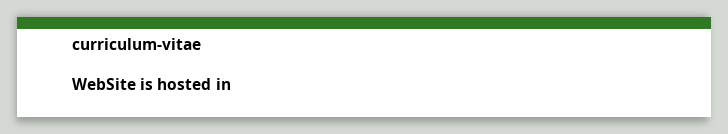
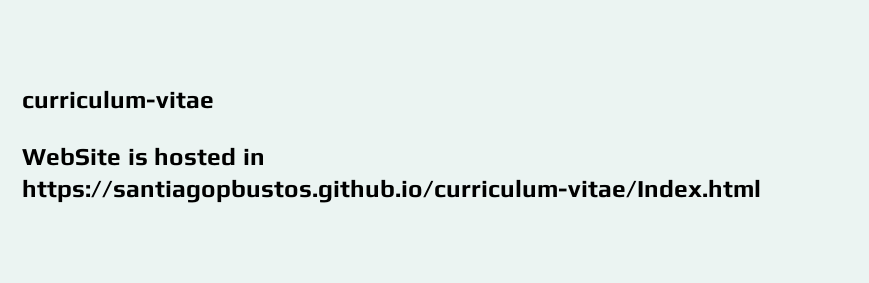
(231, 84) none -> [22,179,761,203] https://santiagopbustos.github.io/curriculum-vitae/Index.html

